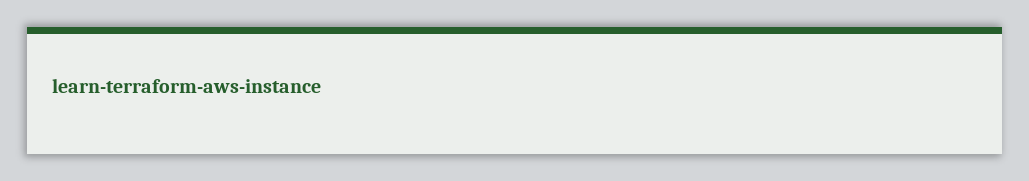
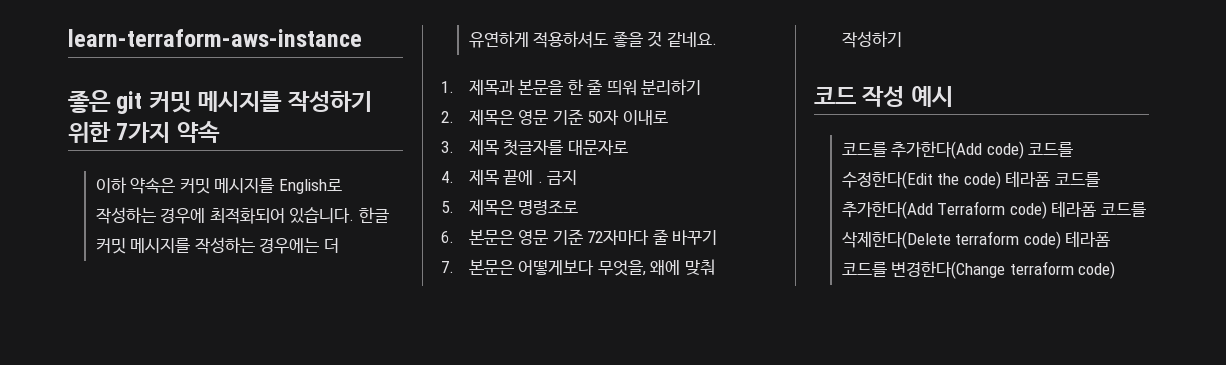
(321, 85) none -> [68,90,372,114] [68,121,220,143] [95,177,342,194] [95,207,389,224] [95,237,339,254] [468,31,717,48] [441,79,702,96] [441,109,668,125] [441,139,628,156] [441,169,578,185] [441,199,579,215] [441,229,718,245] [441,259,715,276] [841,31,902,48] [814,86,953,107] [841,141,1074,159] [841,171,1100,189] [841,201,1146,219] [841,231,1111,249] [841,261,1116,279] // 좋은 git 커밋 메시지를 작성하기 위한 7가지 약속 // 이하 약속은 커밋 메시지를 English로 작성하는 경우에 최적화되어 있습니다. 한글 커밋 메시지를 작성하는 경우에는 더 유연하게 적용하셔도 좋을 것 같네요. // 1. 제목과 본문을 한 줄 띄워 분리하기 // 2. 제목은 영문 기준 50자 이내로 // 3. 제목 첫글자를 대문자로 // 4. 제목 끝에 . 금지 // 5. 제목은 명령조로 // 6. 본문은 영문 기준 72자마다 줄 바꾸기 // 7. 본문은 어떻게보다 무엇을, 왜에 맞춰 작성하기 // 코드 작성 예시 // 코드를 추가한다(Add code) 코드를 수정한다(Edit the code) 테라폼 코드를 추가한다(Add Terraform code) 테라폼 코드를 삭제한다(Delete terraform code) 테라폼 코드를 변경한다(Change terraform code)

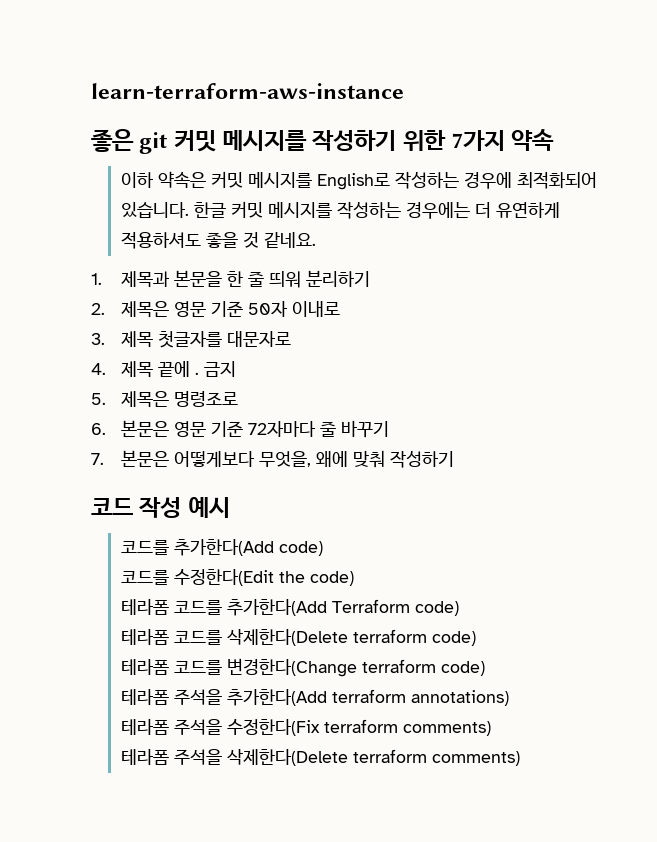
(1024, 150) none -> (323, 548) //
(1001, 180) none -> (354, 578) //
(1047, 210) none -> (459, 608) //
(1061, 240) none -> (476, 638) //
(1116, 270) none -> [120,689,509,706] [120,719,491,736] [120,749,520,766] // 테라폼 주석을 추가한다(Add terraform annotations) // 테라폼 주석을 수정한다(Fix terraform comments) // 테라폼 주석을 삭제한다(Delete terraform comments)

